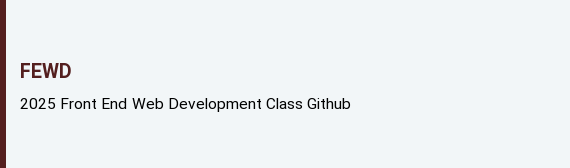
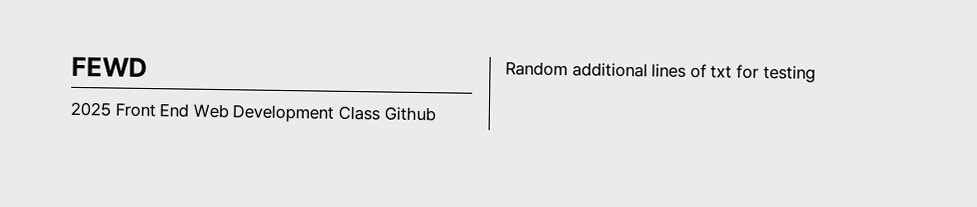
(352, 103) none -> [505,61,816,83] Random additional lines of txt for testing

